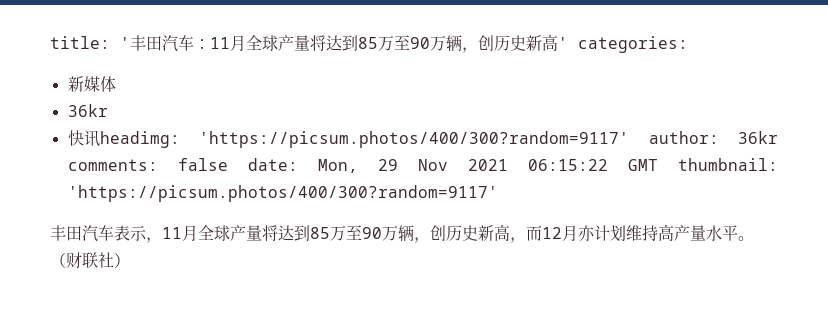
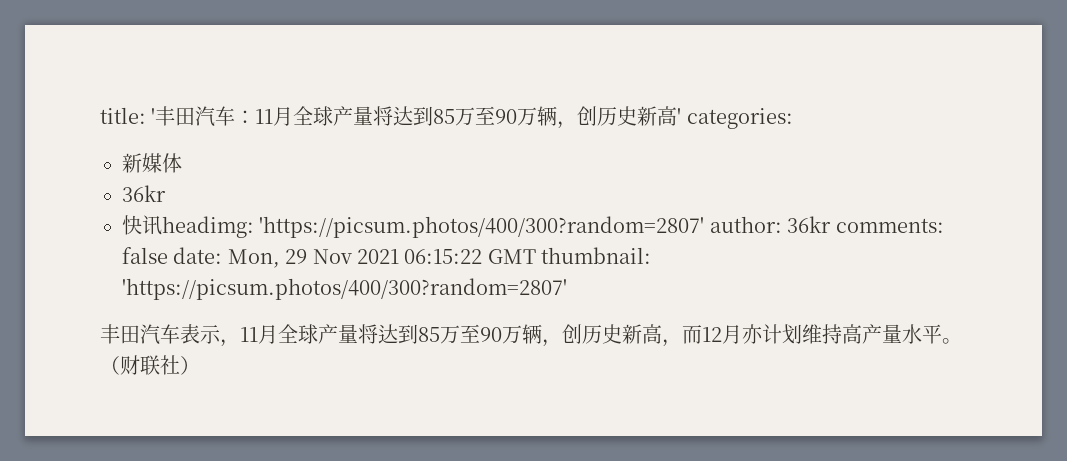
[199,131,630,148] 'https://picsum.photos/400/300?random=9117' -> [259,216,705,238] 'https://picsum.photos/400/300?random=2807'
[67,185,498,202] 'https://picsum.photos/400/300?random=9117' -> [122,278,567,300] 'https://picsum.photos/400/300?random=2807'

